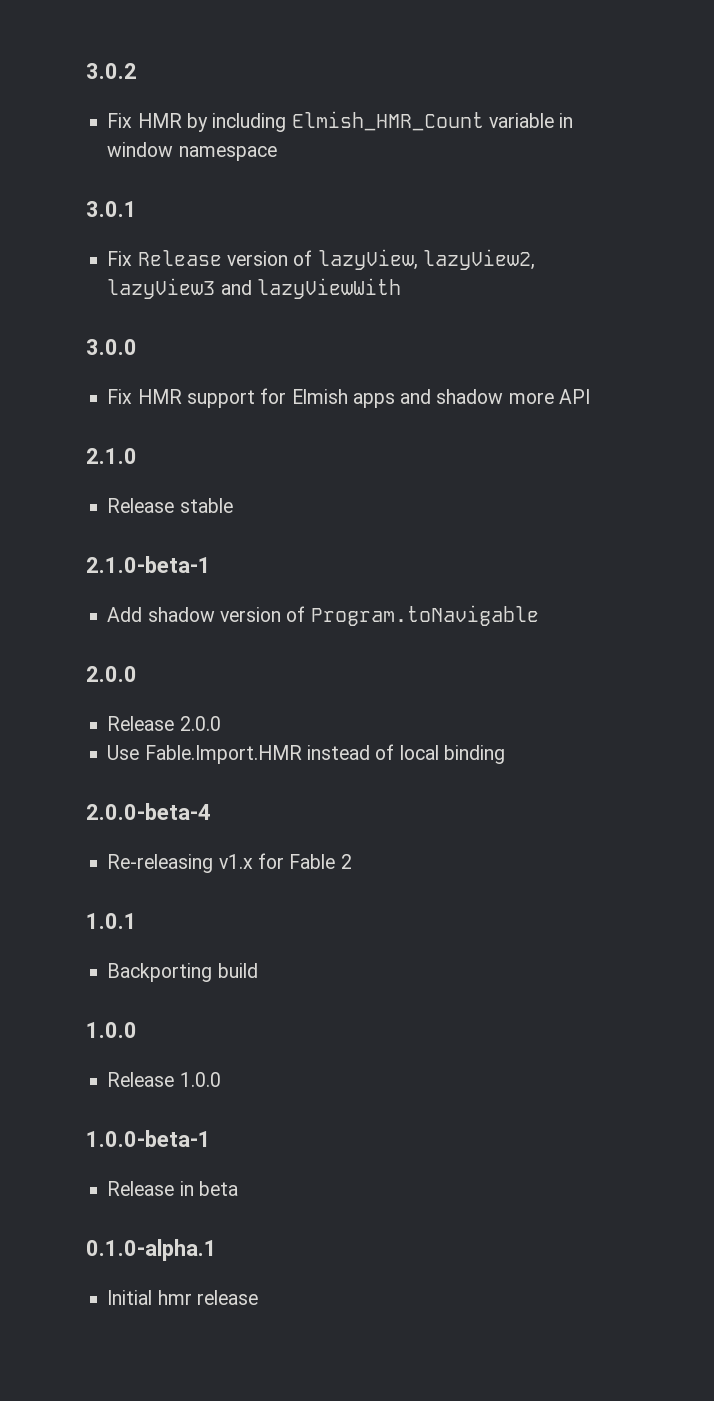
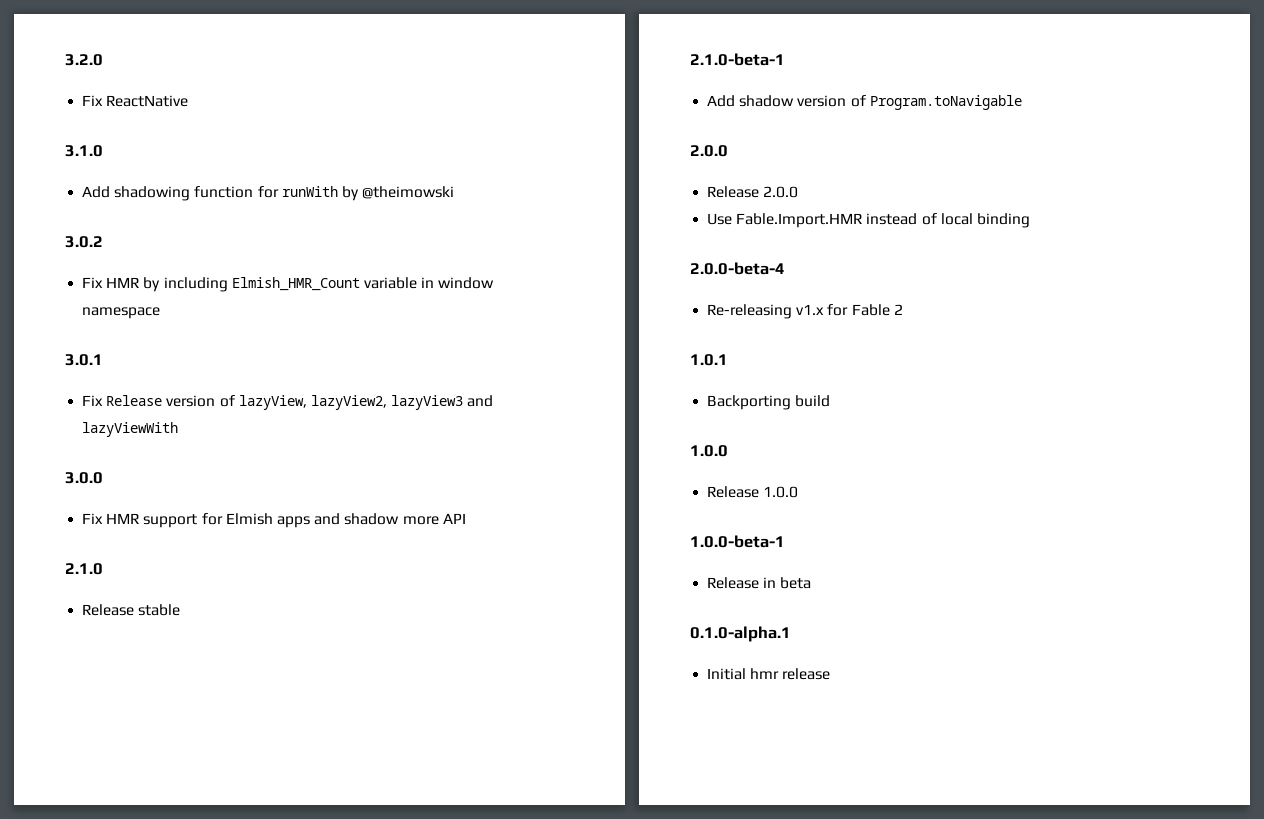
(86, 71) none -> [65,54,103,66] [82,95,189,107] [65,145,103,157] [82,186,455,201] 3.2.0 // Fix ReactNative // 3.1.0 // Add shadowing function for runWith by @theimowski //

